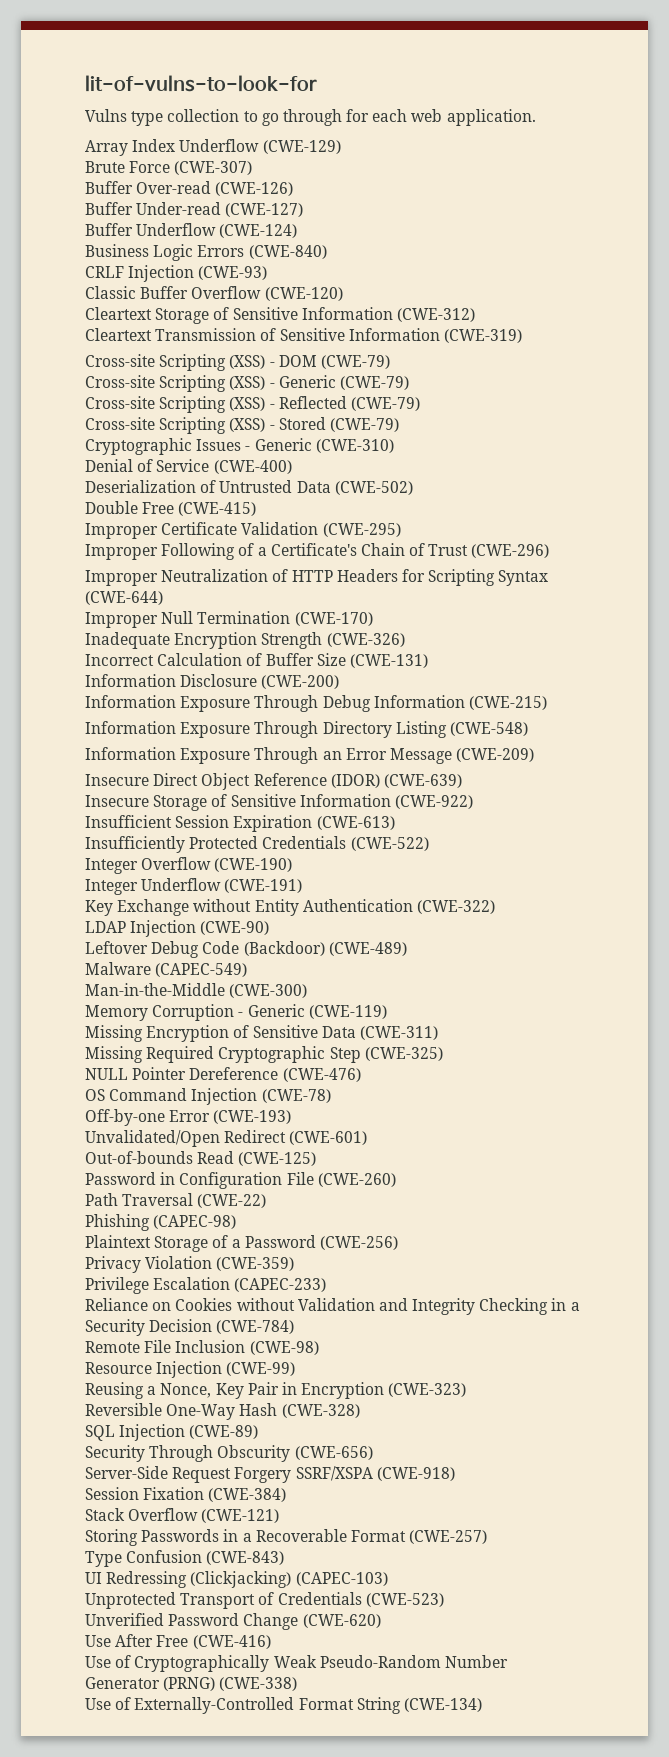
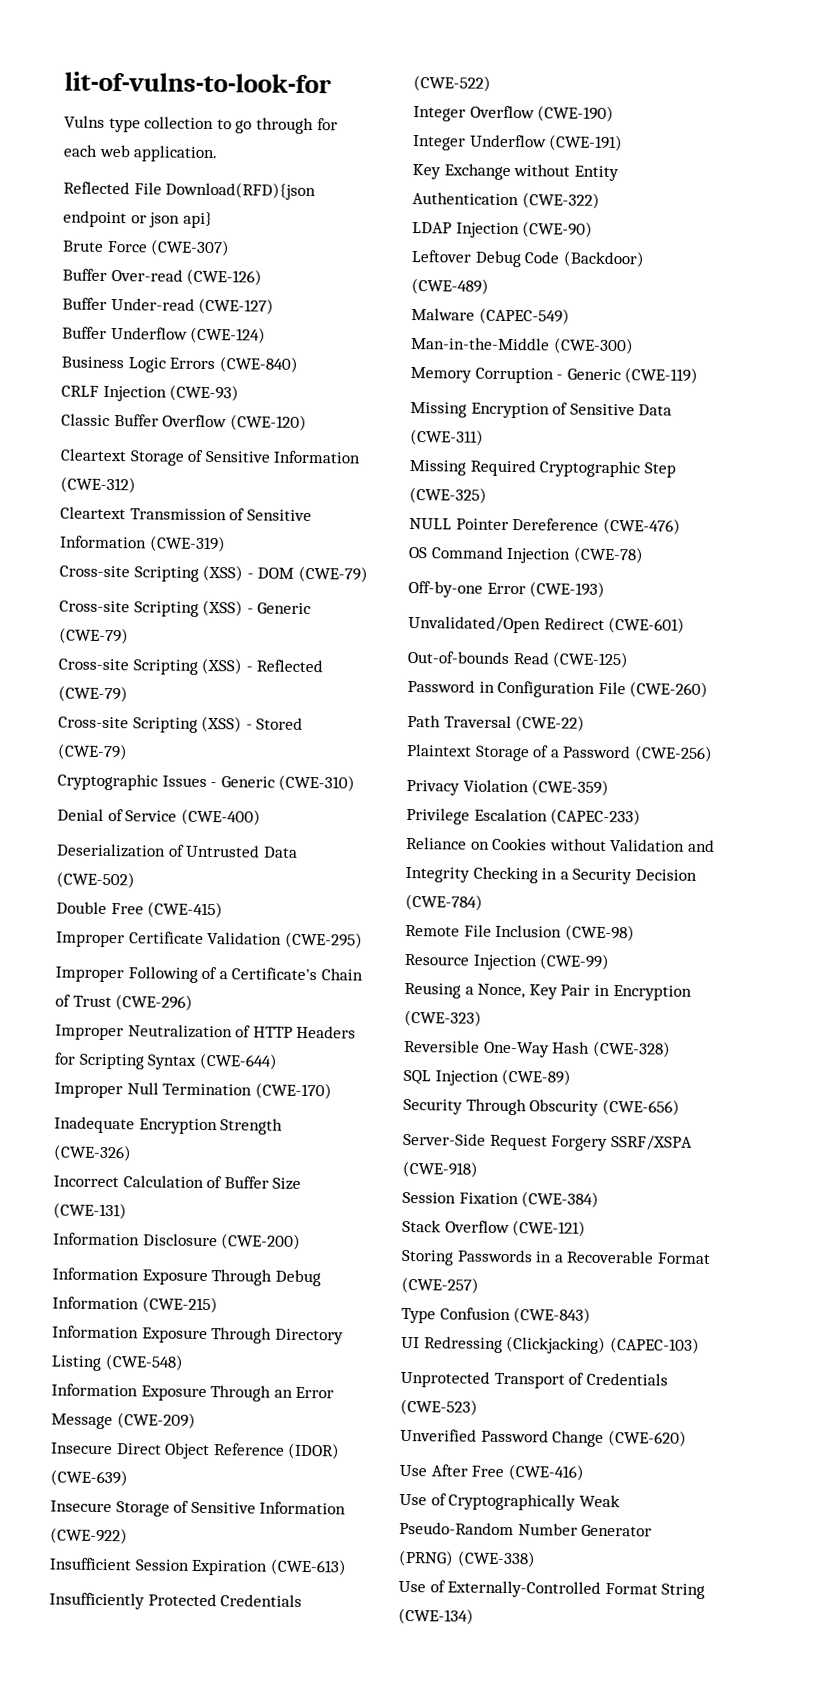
[85,139,341,156] Array Index Underflow (CWE-129) -> [63,181,317,201] [63,210,213,229] Reflected File Download(RFD){json endpoint or json api}
[85,1214,237,1231] // Phishing (CAPEC-98) -> (586, 723) none

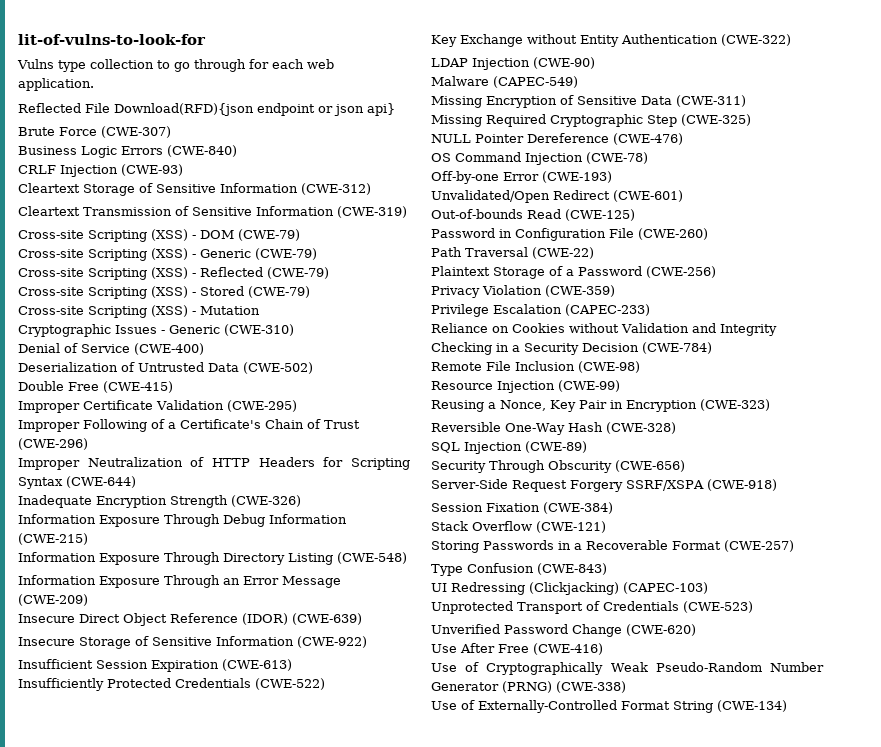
[62,268,263,286] [62,297,275,315] [62,326,267,344] // Buffer Over-read (CWE-126) // Buffer Under-read (CWE-127) // Buffer Underflow (CWE-124) -> (171, 132) none
[61,413,307,431] // Classic Buffer Overflow (CWE-120) -> (183, 170) none
(128, 752) none -> [18,305,260,318] // Cross-site Scripting (XSS) - Mutation
[54,1082,332,1100] // Improper Null Termination (CWE-170) -> (136, 482) none
[53,1175,302,1190] [53,1202,127,1220] [53,1232,302,1250] // Incorrect Calculation of Buffer Size (CWE-131) // Information Disclosure (CWE-200) -> (301, 501) none
[413,105,615,123] [413,134,624,152] // Integer Overflow (CWE-190) // Integer Underflow (CWE-191) -> (325, 684) none
[411,250,645,268] [411,278,489,295] [411,307,570,325] [411,337,634,355] [410,367,699,384] Leftover Debug Code (Backdoor) (CWE-489) // Malware (CAPEC-549) // Man-in-the-Middle (CWE-300) // Memory Corruption - Generic (CWE-119) -> [431,76,578,88] Malware (CAPEC-549)

